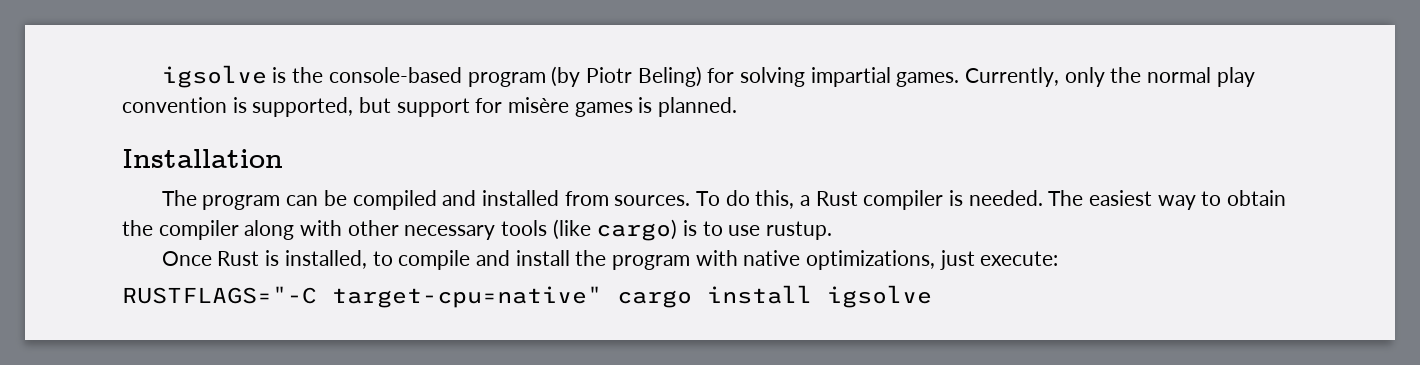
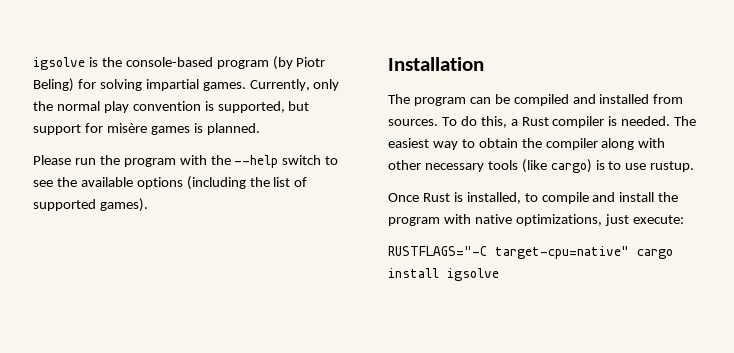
(738, 107) none -> [33,155,339,168] [33,176,308,190] [33,198,148,212] // Please run the program with the --help switch to see the available options (including the list of supported games).

